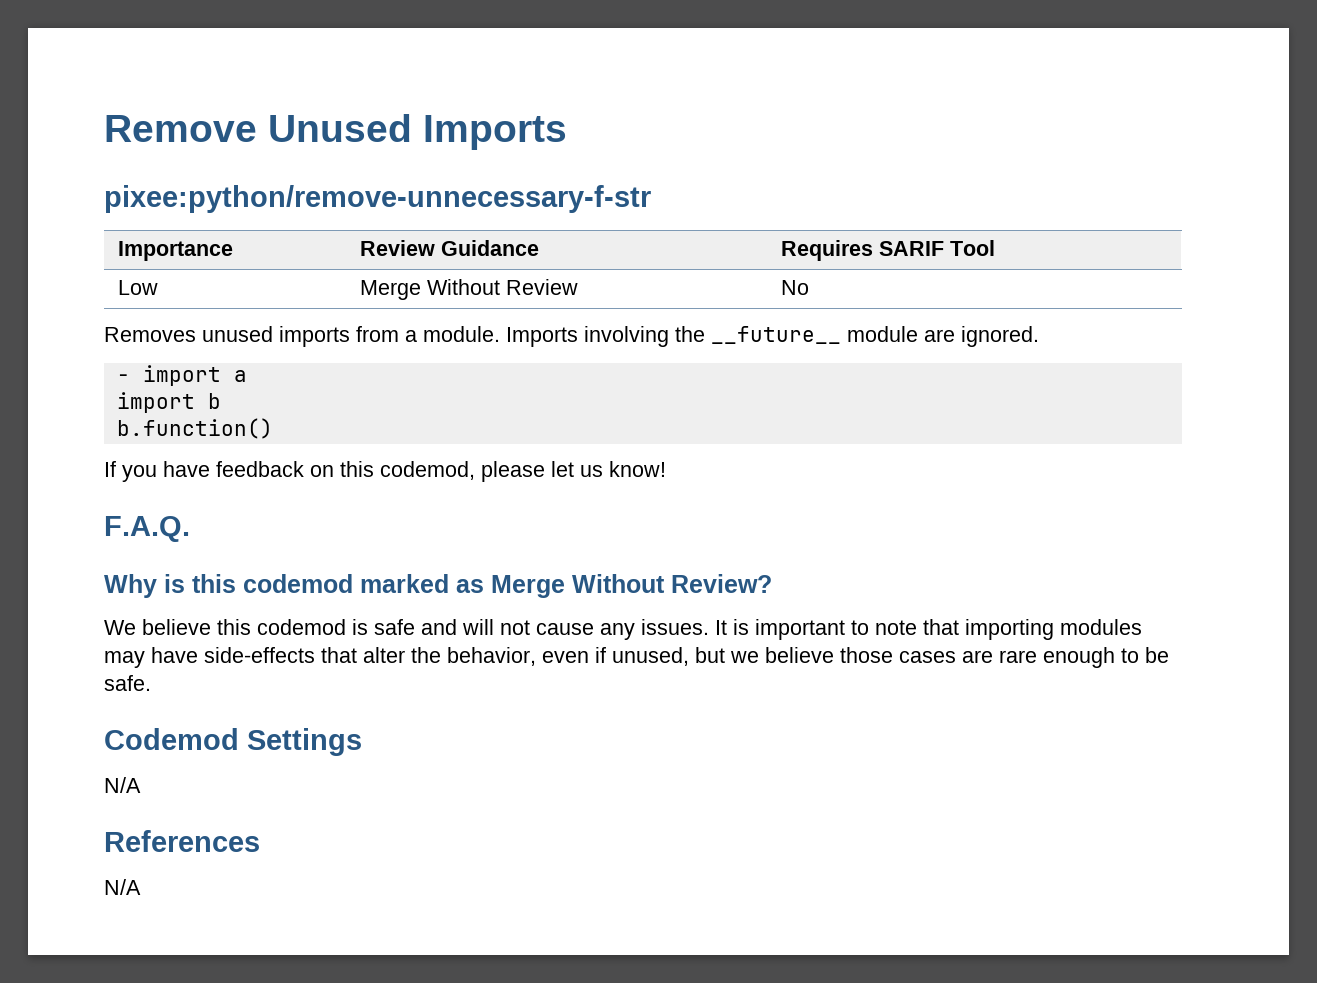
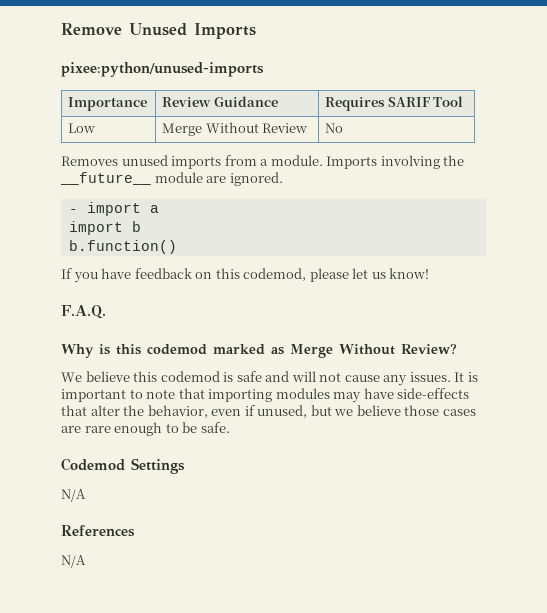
[104,185,651,213] pixee:python/remove-unnecessary-f-str -> [61,62,264,77] pixee:python/unused-imports

